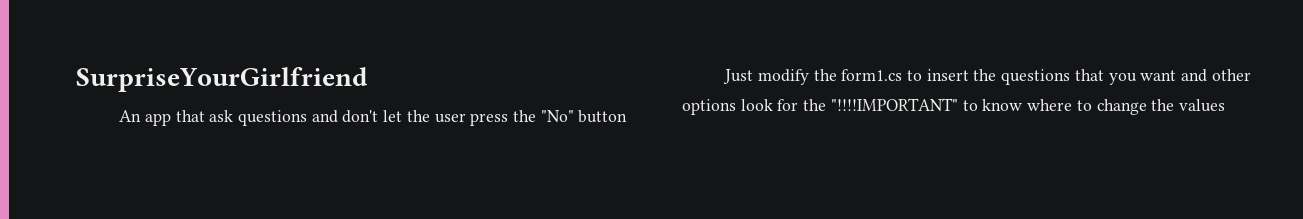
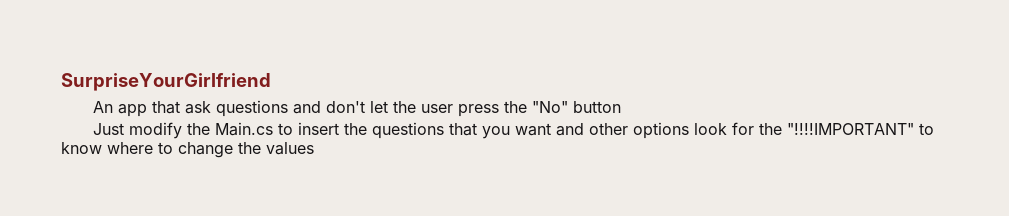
[841,69,903,81] form1.cs -> [214,122,273,136] Main.cs

